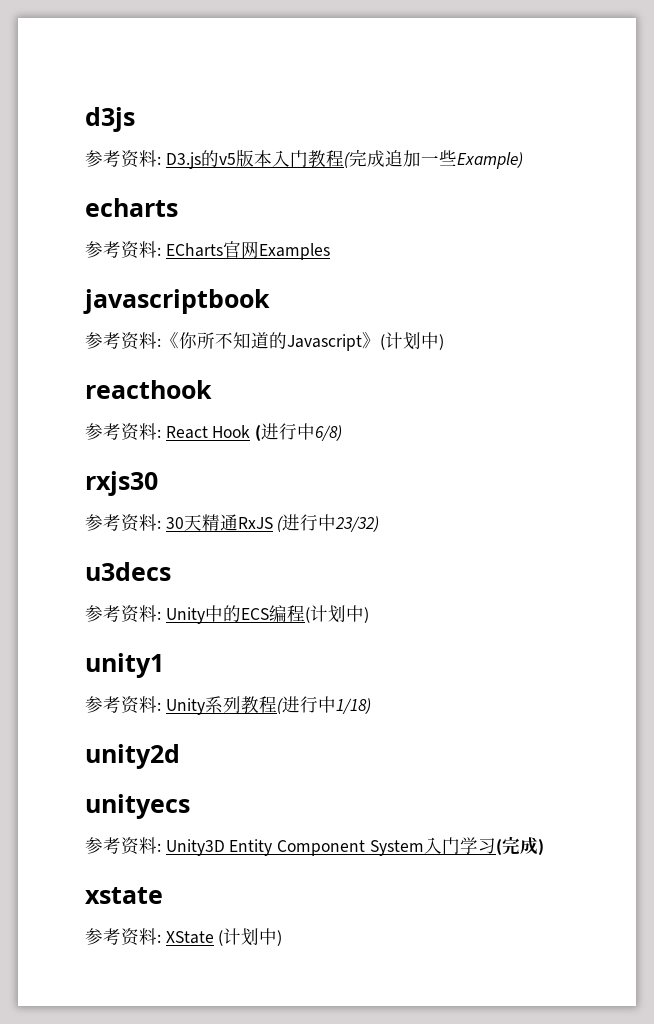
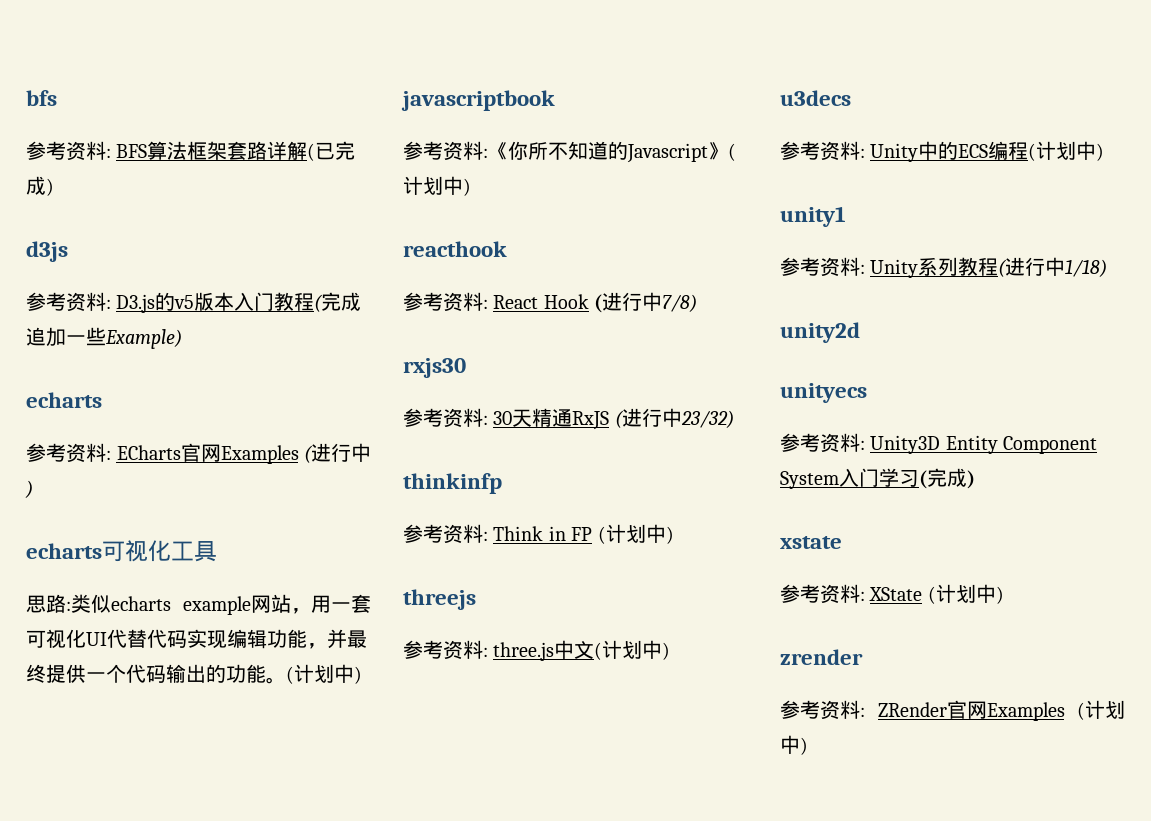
(85, 119) none -> [26,90,57,106] [26,141,356,161] [26,176,54,196] bfs // 参考资料: BFS算法框架套路详解(已完成) //
(330, 251) none -> [304,443,371,463] [25,480,33,498] [26,540,217,562] [26,594,371,615] [26,629,367,649] [26,664,362,684] (进行中) // echarts可视化工具 // 思路:类似echarts example网站，用一套可视化UI代替代码实现编辑功能，并最终提供一个代码输出的功能。(计划中)
[315,425,343,441] 6/8) -> [662,294,698,312] 7/8)
(380, 524) none -> [403,473,502,494] [403,524,674,544] [403,589,476,610] [403,640,671,661] // thinkinfp // 参考资料: Think in FP (计划中) // threejs // 参考资料: three.js中文(计划中)
(283, 938) none -> [780,649,863,665] [780,700,1125,721] [780,735,808,755] // zrender // 参考资料: ZRender官网Examples (计划中)

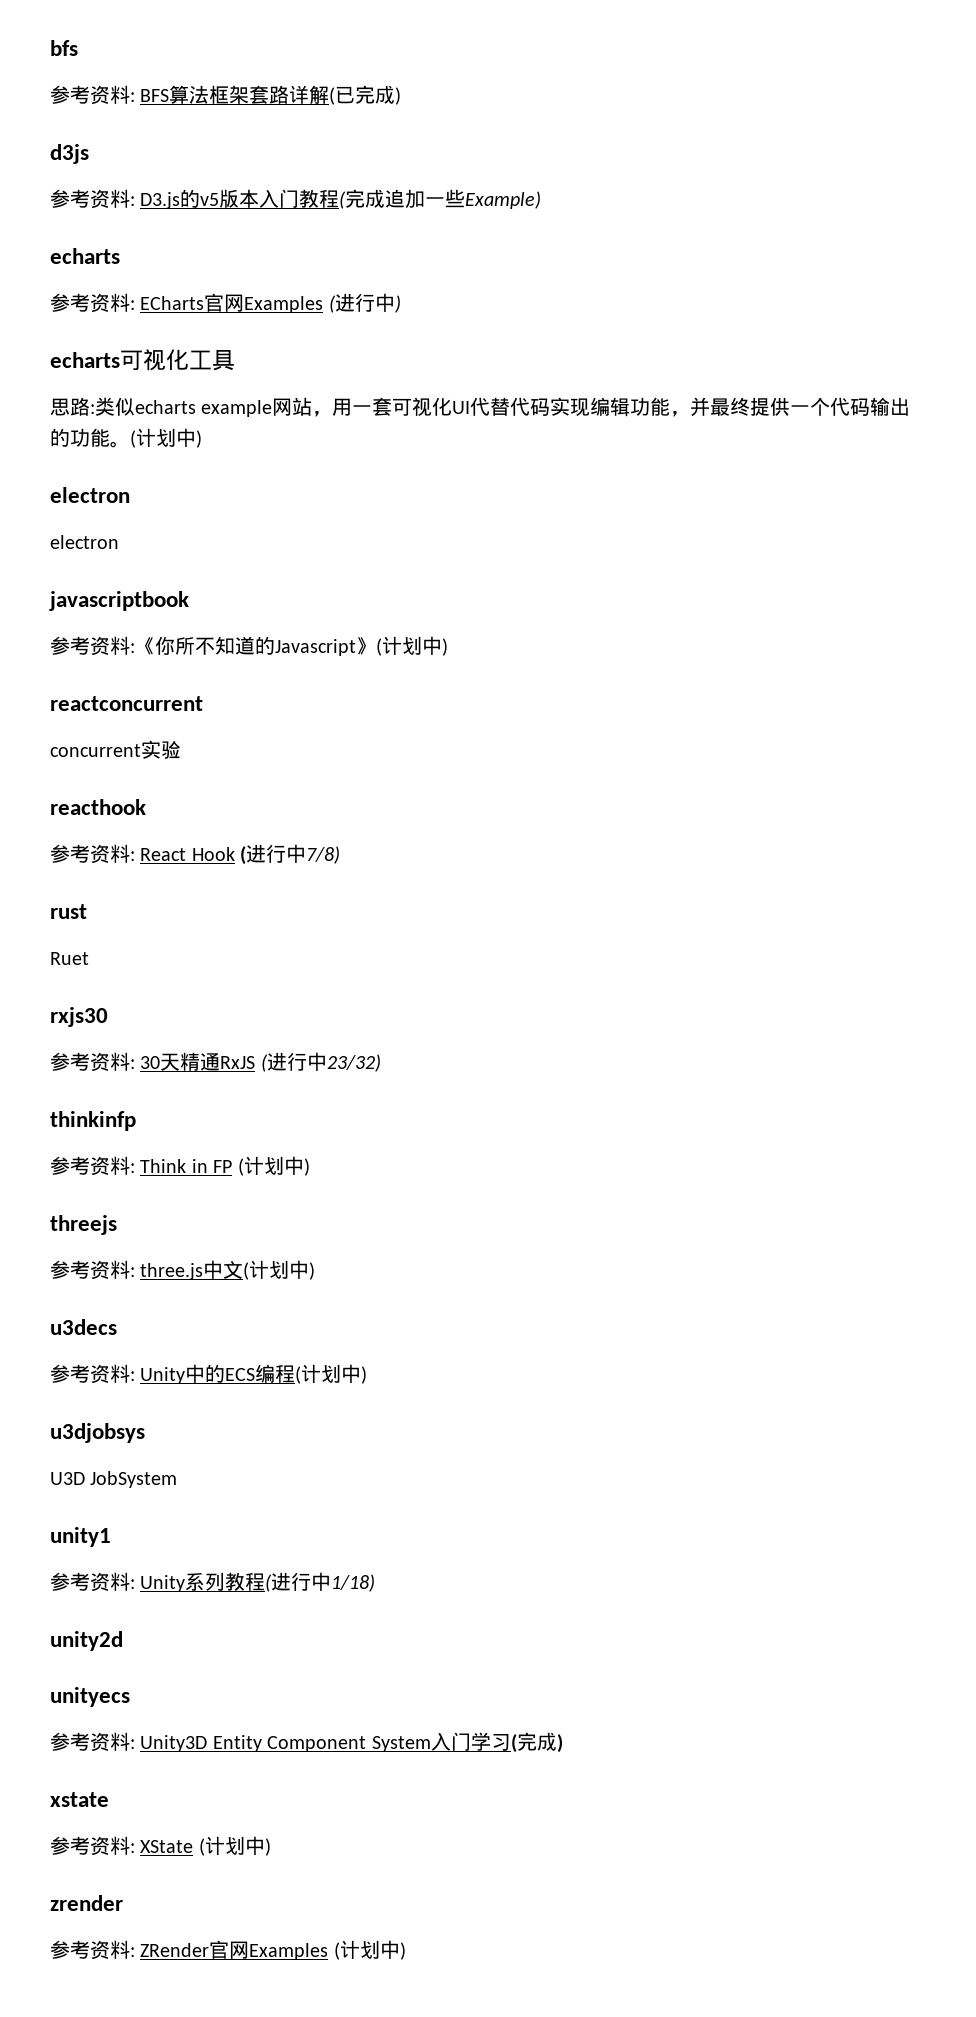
(362, 675) none -> [50,487,130,503] [50,535,119,549] // electron // electron
(471, 187) none -> [50,696,203,711] [50,740,181,759] // reactconcurrent // concurrent实验
(698, 303) none -> [50,904,87,919] [50,952,89,965] // rust // Ruet
(1105, 152) none -> [50,1423,145,1443] [50,1471,178,1488] // u3djobsys // U3D JobSystem

